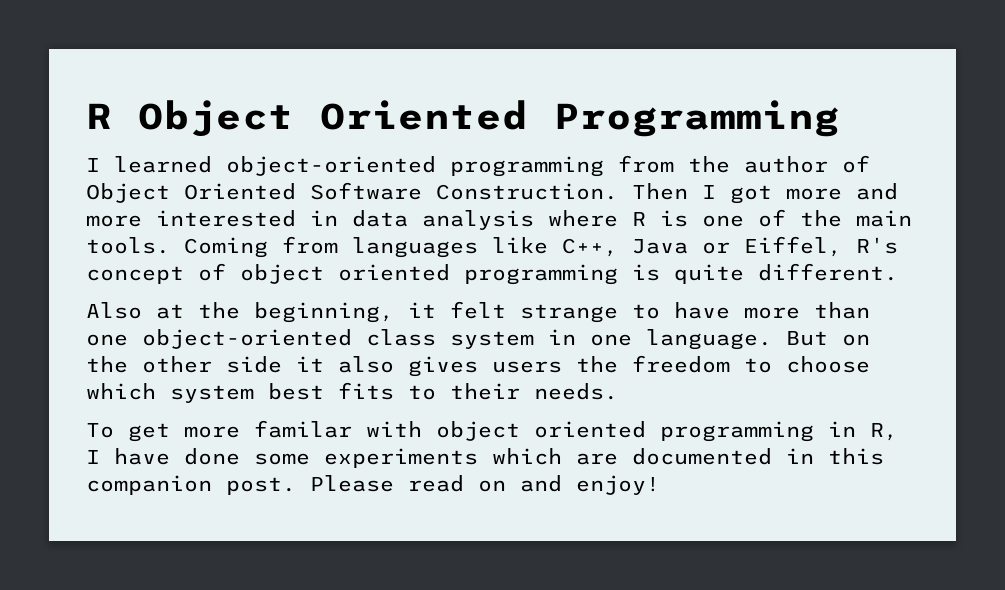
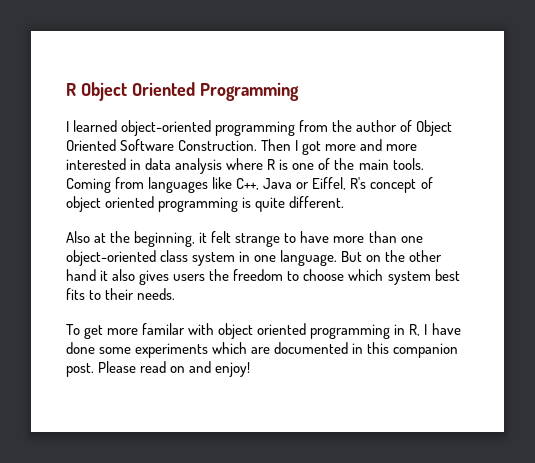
[226,356,282,373] side -> [66,269,96,281] hand

